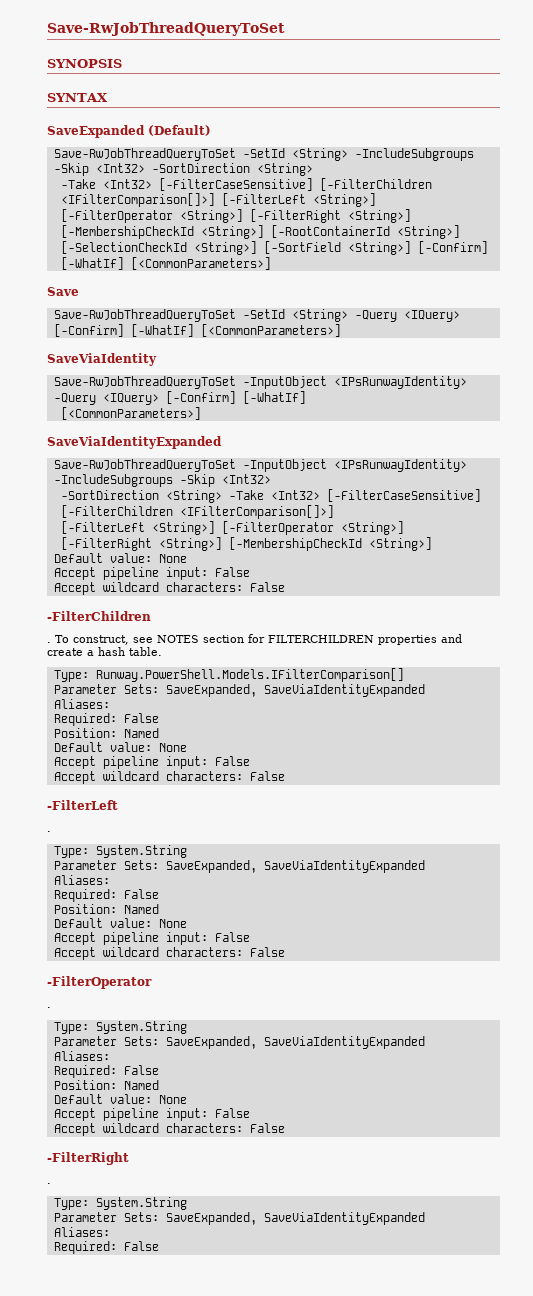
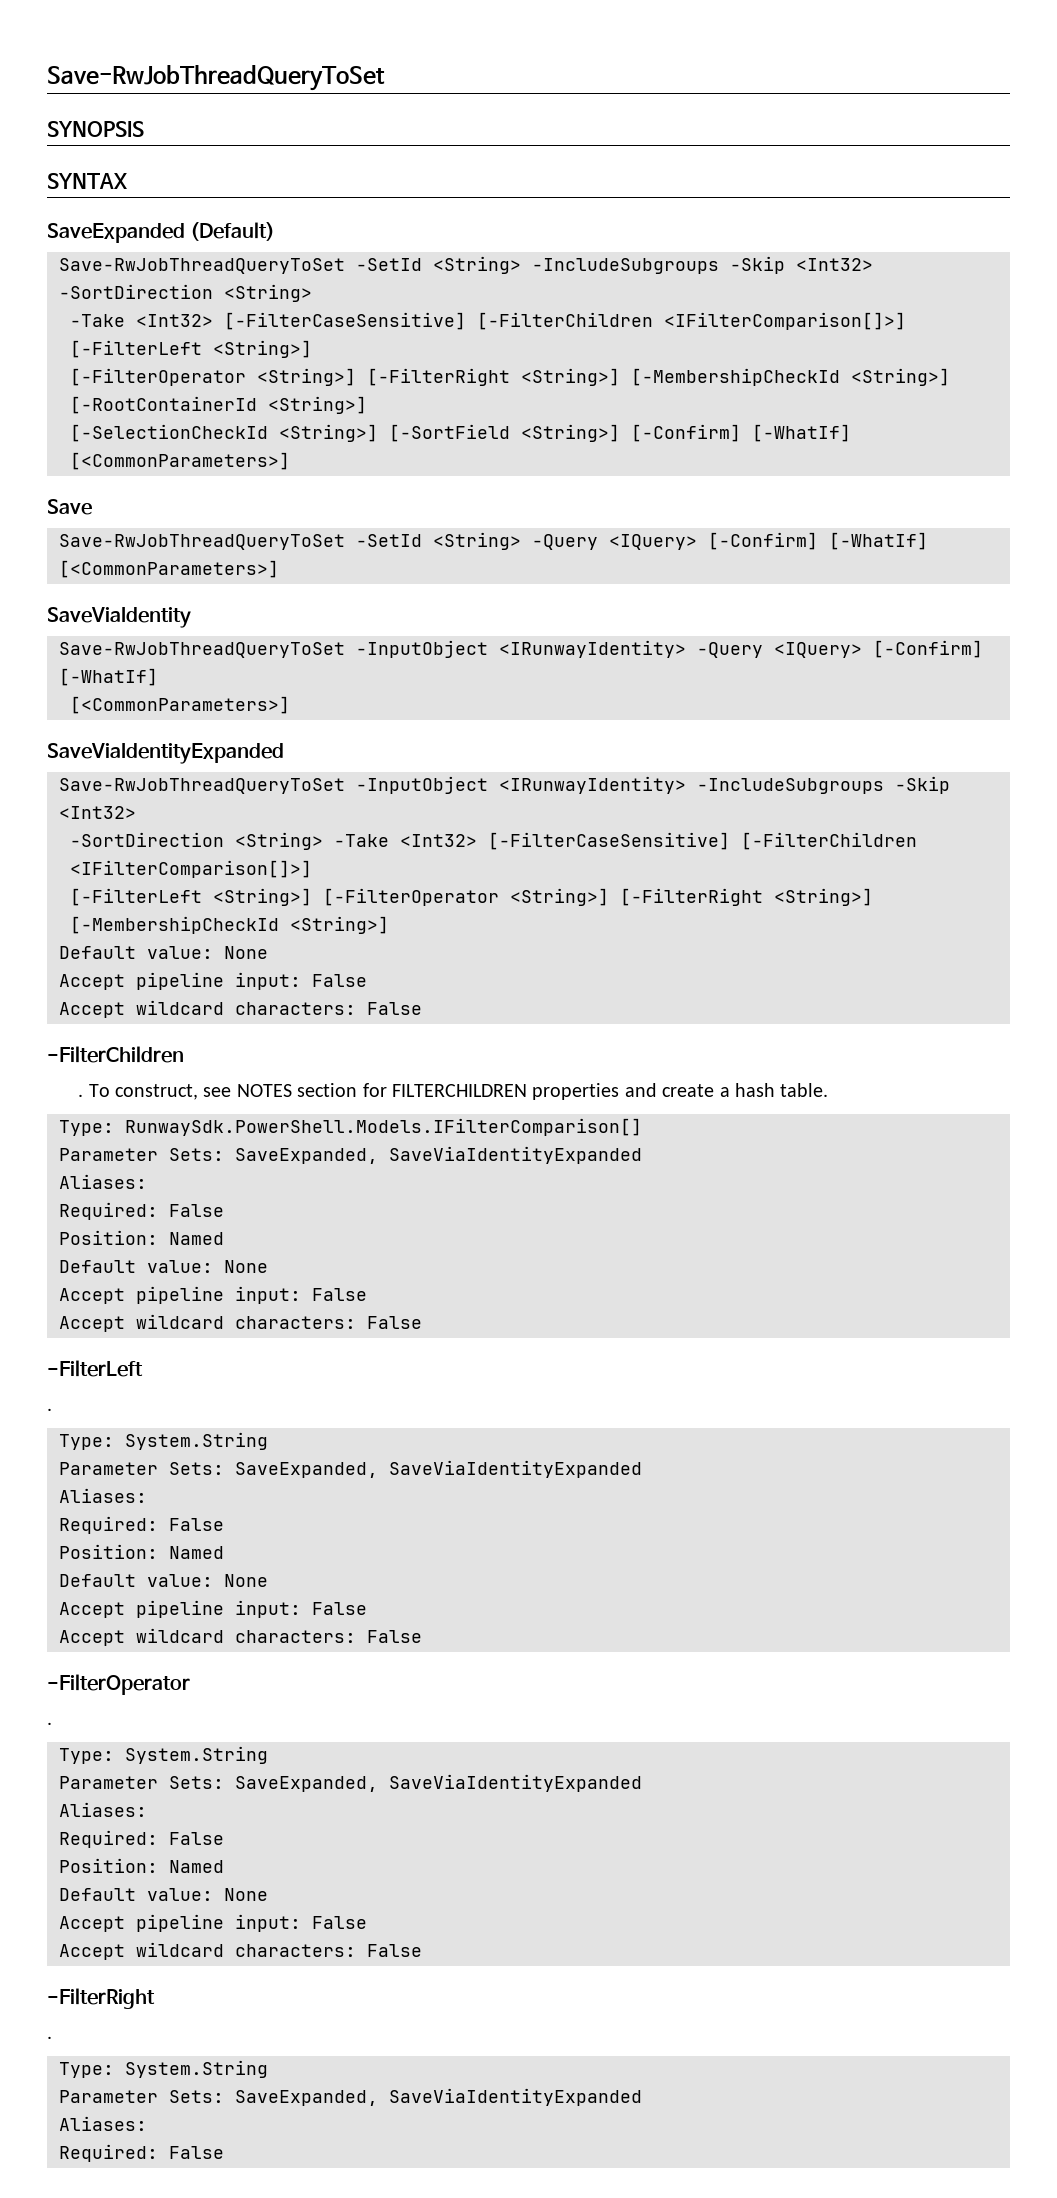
[333,376,467,389] <IPsRunwayIdentity> -> [499,640,686,658] <IRunwayIdentity>
[333,459,467,472] <IPsRunwayIdentity> -> [499,776,686,794] <IRunwayIdentity>
[95,668,404,682] Runway.PowerShell.Models.IFilterComparison[] -> [125,1118,642,1136] RunwaySdk.PowerShell.Models.IFilterComparison[]

